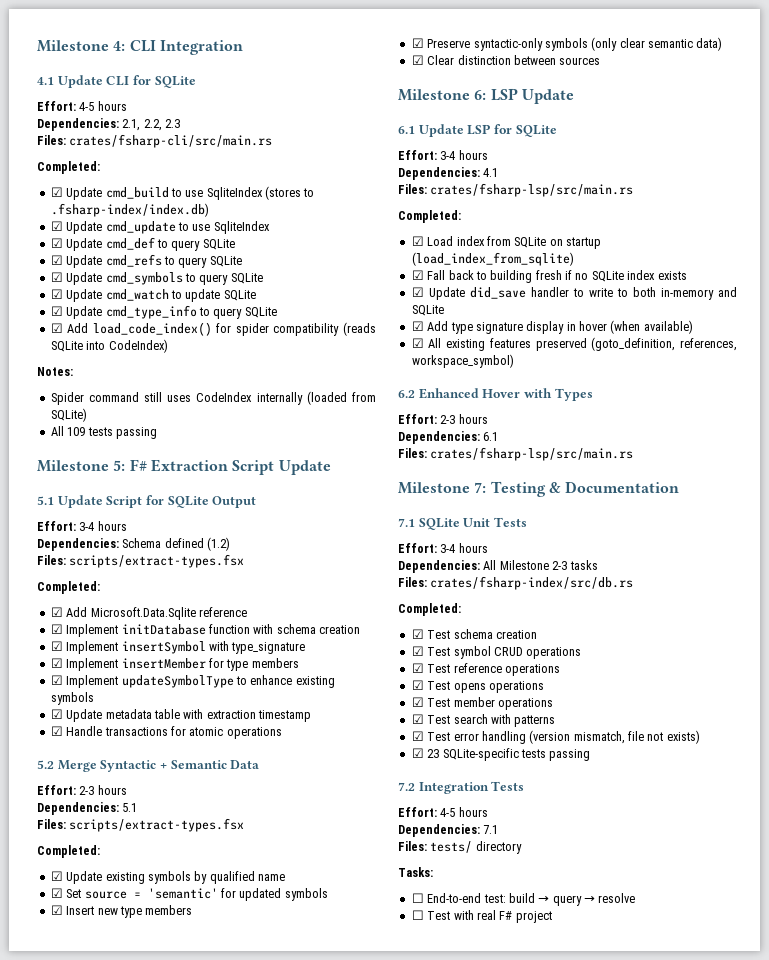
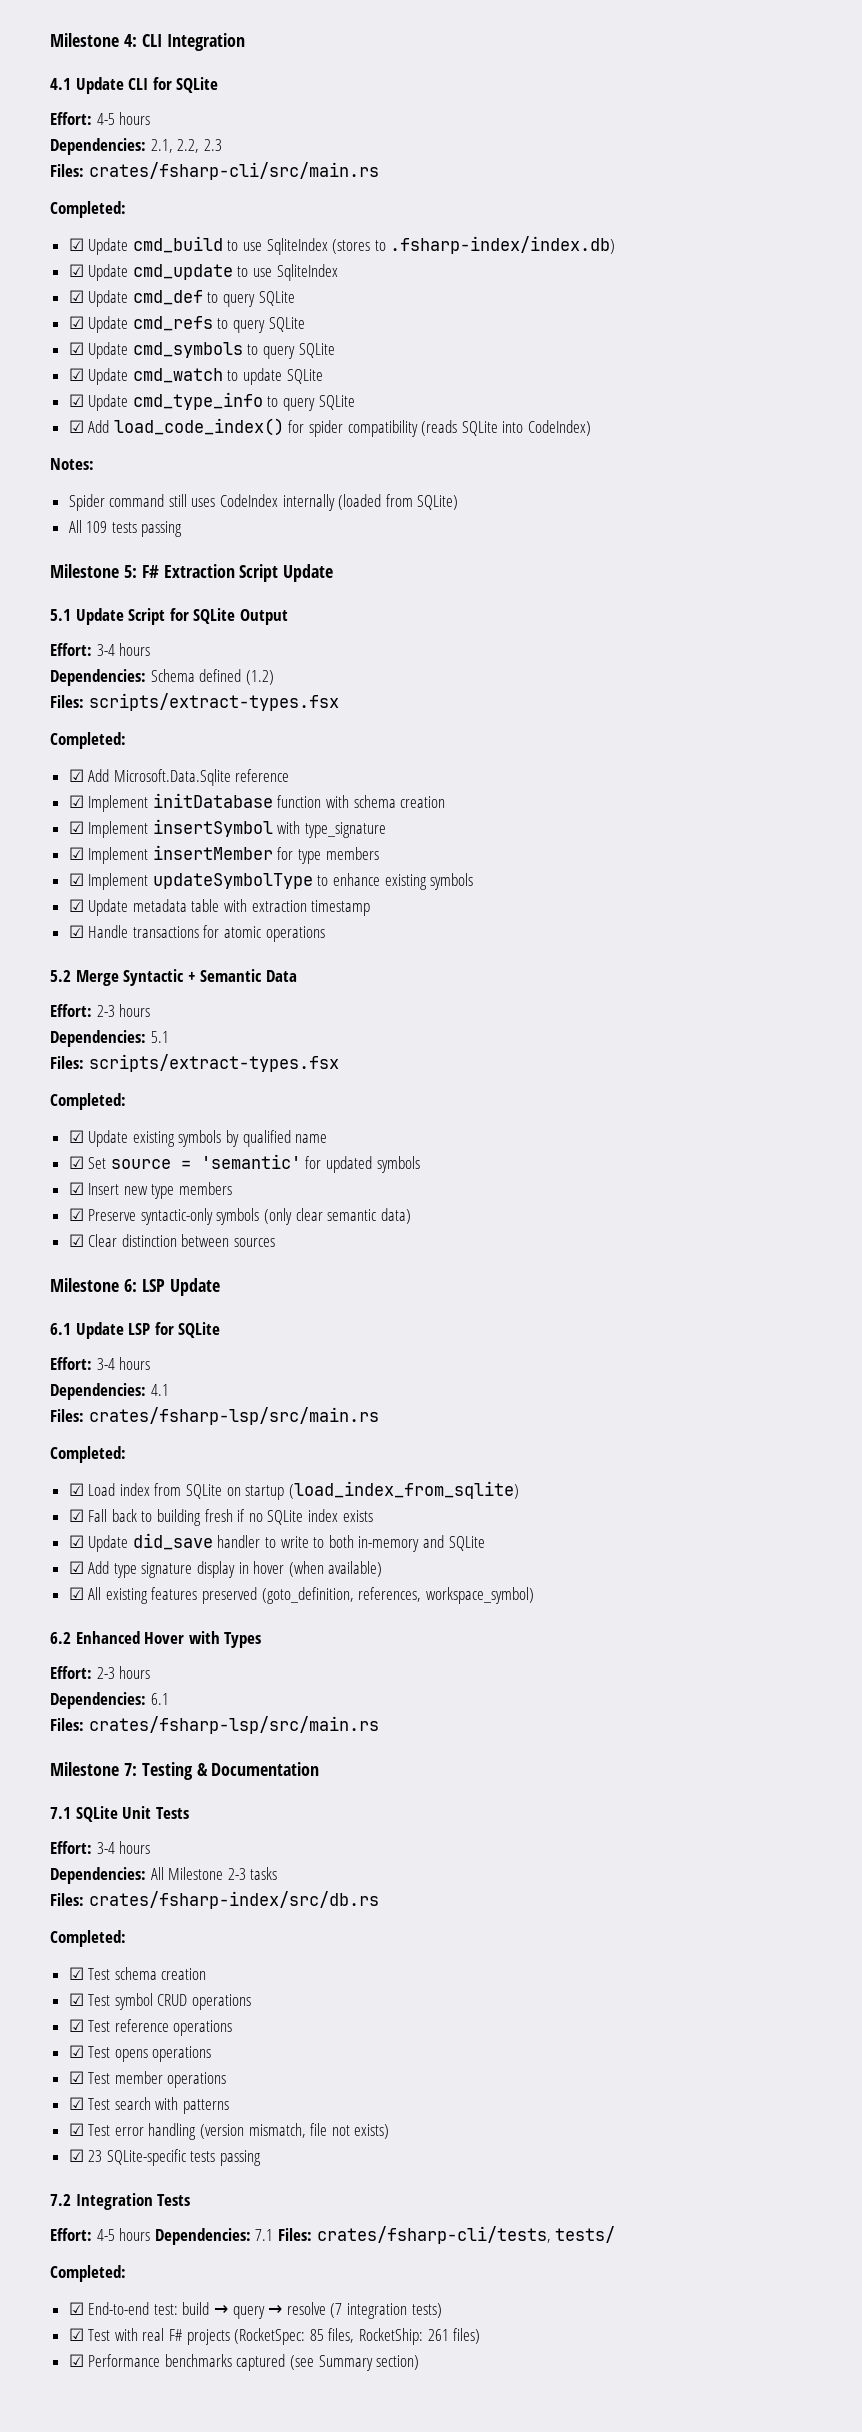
(488, 812) // -> (151, 2234) none
[398,841,522,854] [398,867,433,877] [411,893,424,903] // Files: tests/ directory // Tasks: // ☐ -> [277,2226,616,2244] [50,2265,126,2282] [68,2302,84,2315] Files: crates/fsharp-cli/tests, tests/ // Completed: // ☑
[411,910,552,923] // ☐ Test with real F# project -> [330,2303,442,2319] [68,2328,481,2345] [68,2354,420,2371] (7 integration tests) // ☑ Test with real F# projects (RocketSpec: 85 files, RocketShip: 261 files) // ☑ Performance benchmarks captured (see Summary section)

